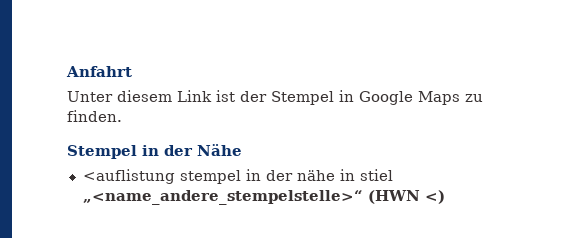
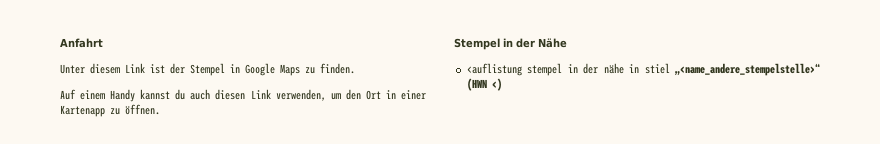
(122, 116) none -> [60,89,427,102] [60,104,160,117] // Auf einem Handy kannst du auch diesen Link verwenden, um den Ort in einer Kartenapp zu öffnen.

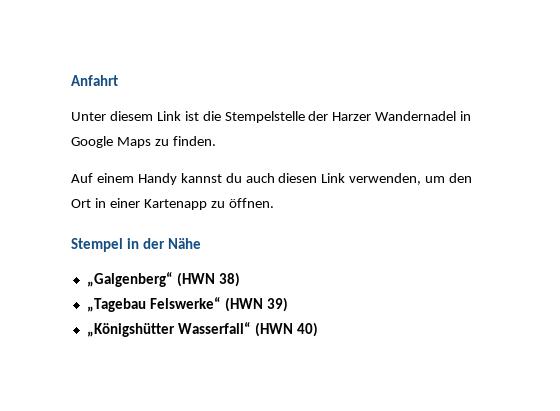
[170,63,225,76] der Stempel -> [202,111,457,123] die Stempelstelle der Harzer Wandernadel
[466,63,820,76] [466,78,502,91] <auflistung stempel in der nähe in stiel „<name_andere_stempelstelle>“ (HWN <) -> [86,272,240,287] [86,297,288,312] [86,322,318,337] „Galgenberg“ (HWN 38) // „Tagebau Felswerke“ (HWN 39) // „Königshütter Wasserfall“ (HWN 40)

